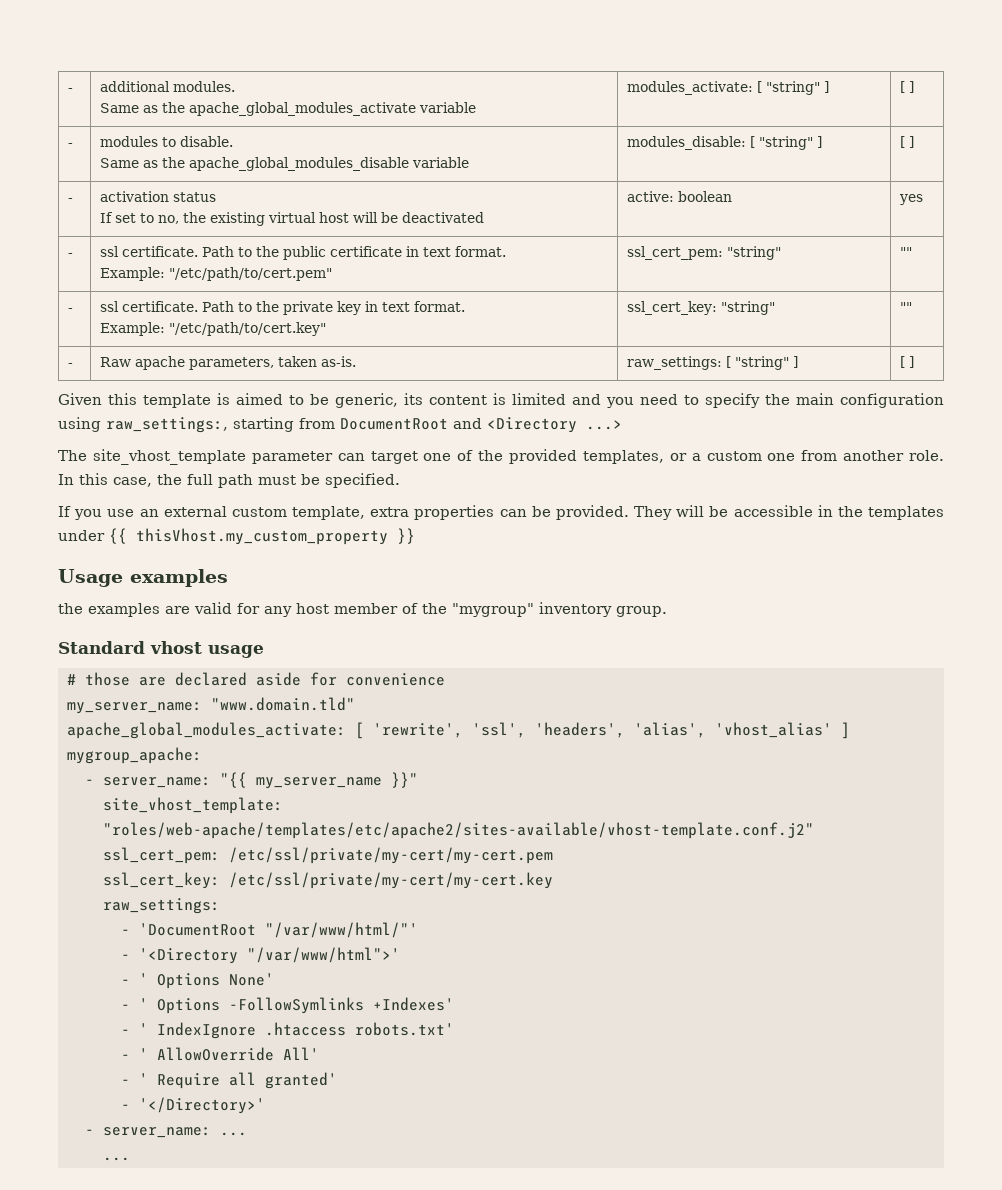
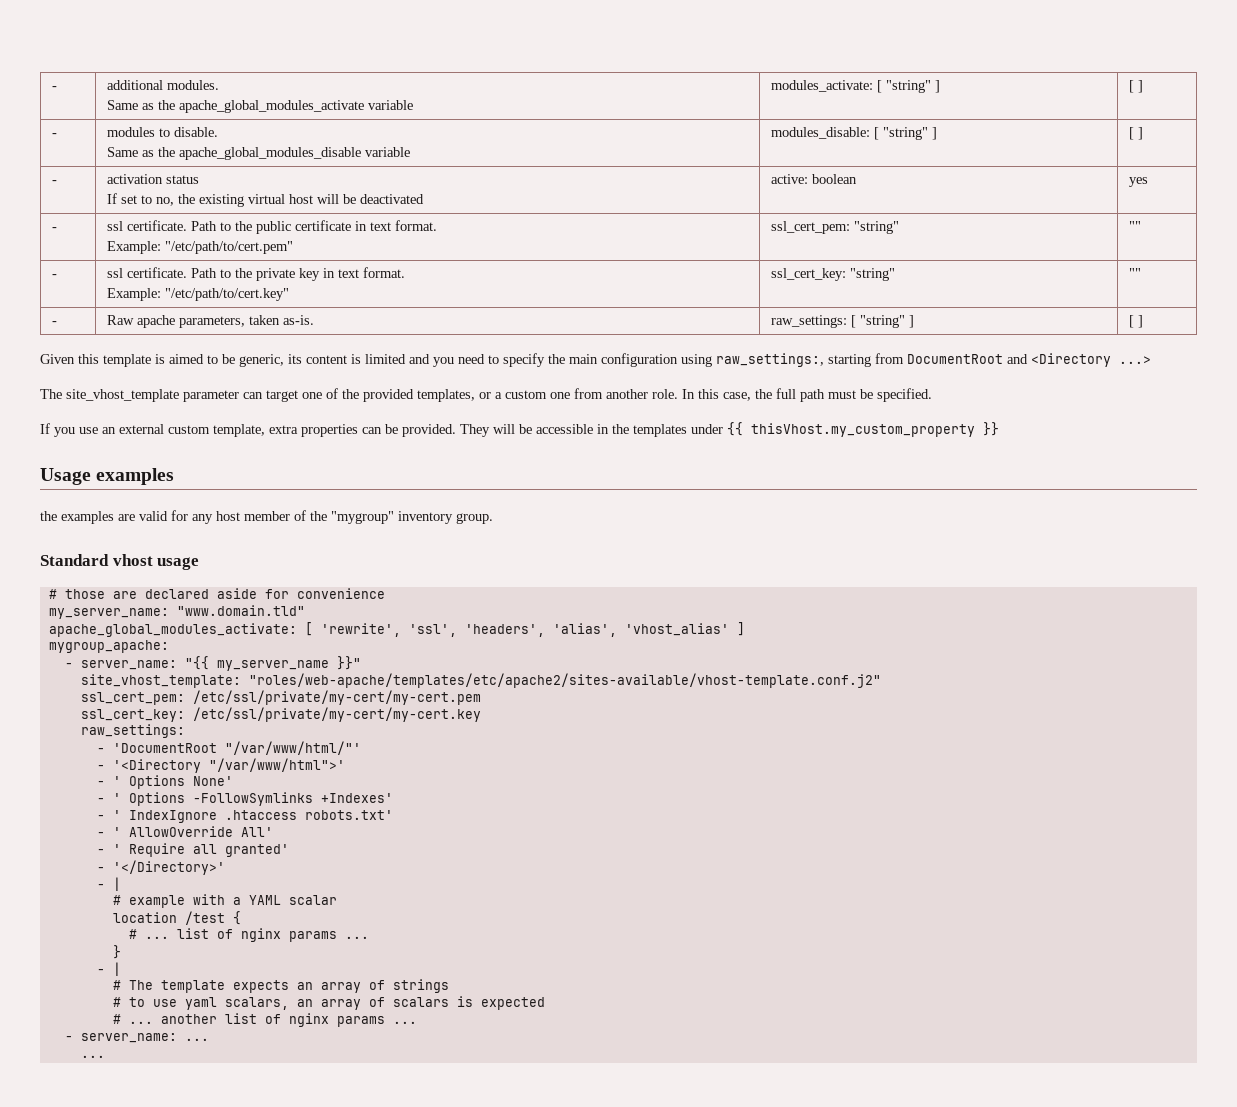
(265, 1105) none -> [96,877,121,891] [112,894,337,908] [112,911,241,925] [128,928,369,942] [112,945,121,959] [96,962,121,976] [112,979,449,993] [112,996,545,1010] [112,1013,417,1027] // - | // # example with a YAML scalar // location /test { // # ... list of nginx params ... // } // - | // # The template expects an array of strings // # to use yaml scalars, an array of scalars is expected // # ... another list of nginx params ...

